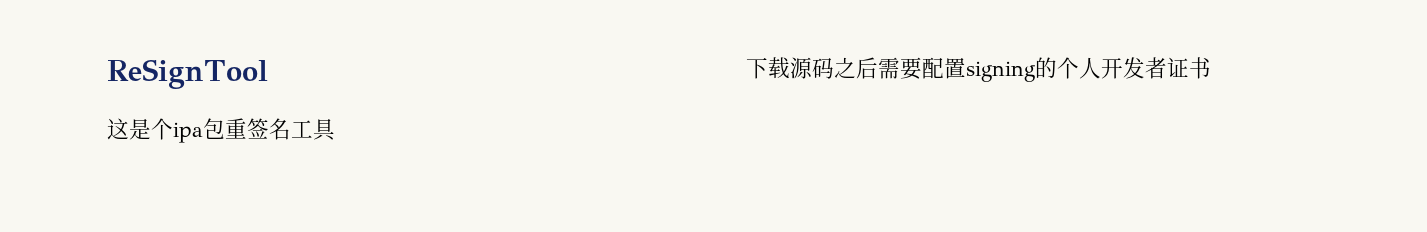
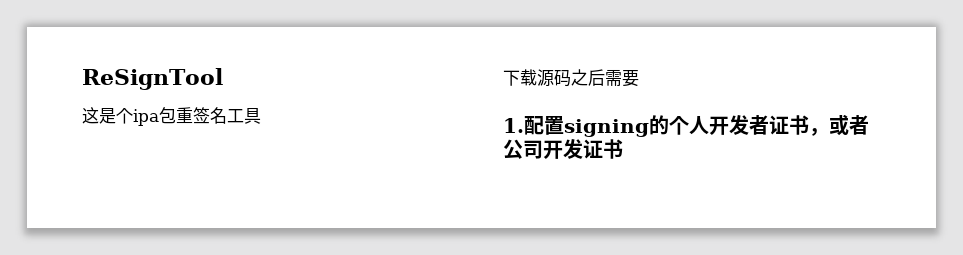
(922, 68) none -> [503,118,524,133] // 1.
(1211, 68) none -> [809,114,869,136] [503,139,623,159] ，或者公司开发证书

